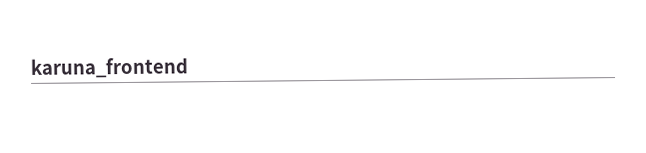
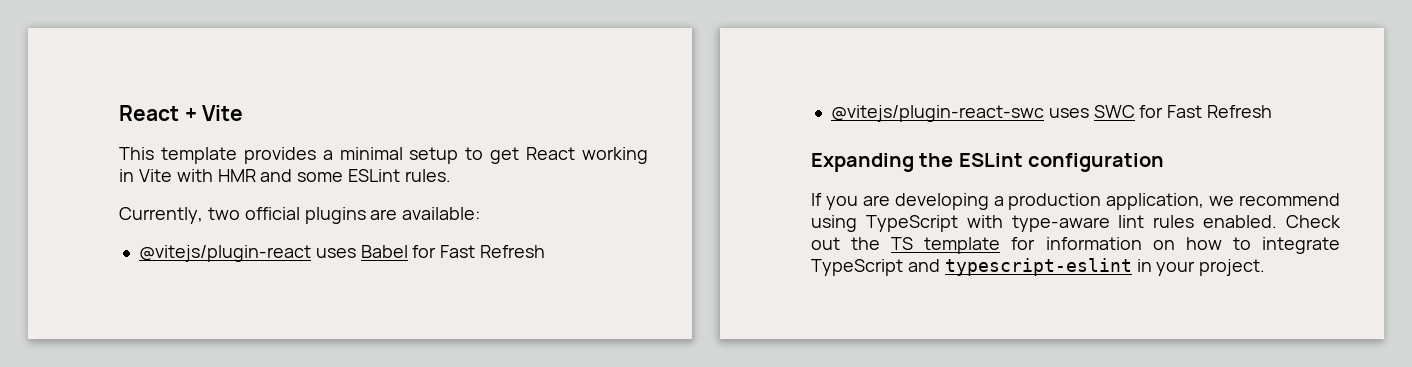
[30,57,188,78] karuna_frontend -> [119,105,244,121] [119,147,649,164] [119,169,452,182] [119,207,481,224] [138,245,546,262] [830,105,1273,122] [811,153,1165,172] [811,193,1340,210] [811,215,1341,232] [811,237,1340,254] [811,258,1266,276] React + Vite // This template provides a minimal setup to get React working in Vite with HMR and some ESLint rules. // Currently, two official plugins are available: // @vitejs/plugin-react uses Babel for Fast Refresh // @vitejs/plugin-react-swc uses SWC for Fast Refresh // Expanding the ESLint configuration // If you are developing a production application, we recommend using TypeScript with type-aware lint rules enabled. Check out the TS template for information on how to integrate TypeScript and typescript-eslint in your project.

